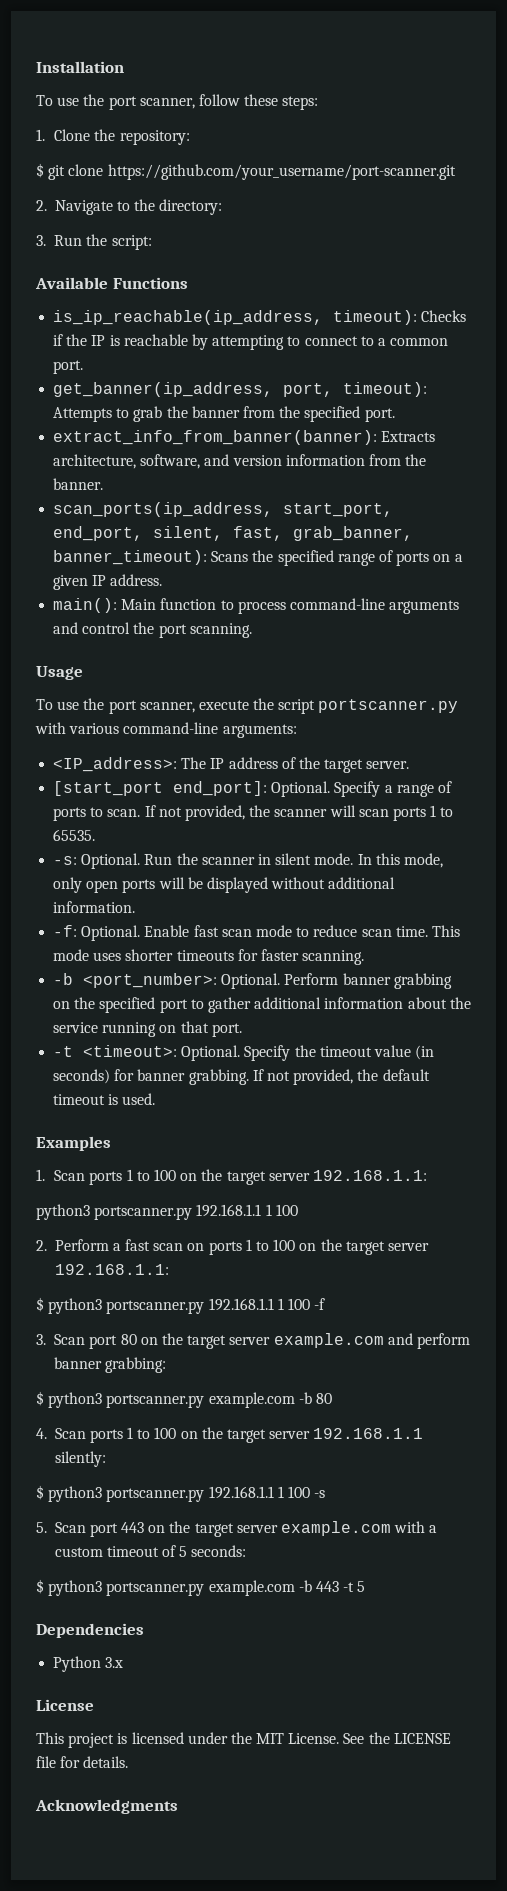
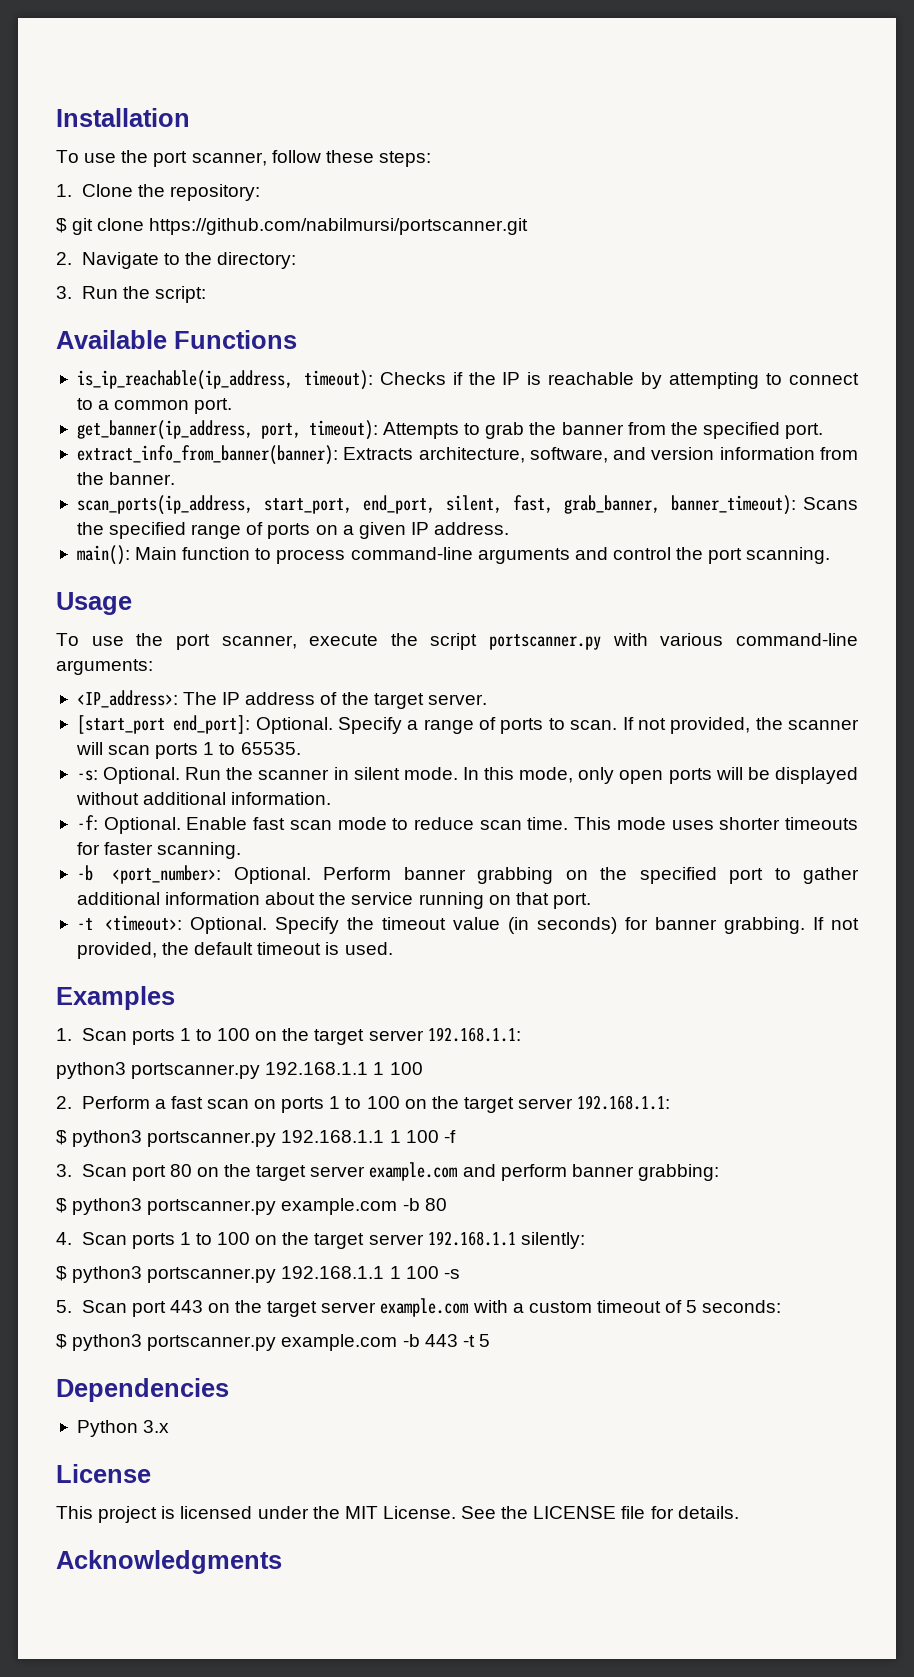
[107,164,456,180] https://github.com/your_username/port-scanner.git -> [149,218,529,235] https://github.com/nabilmursi/portscanner.git

